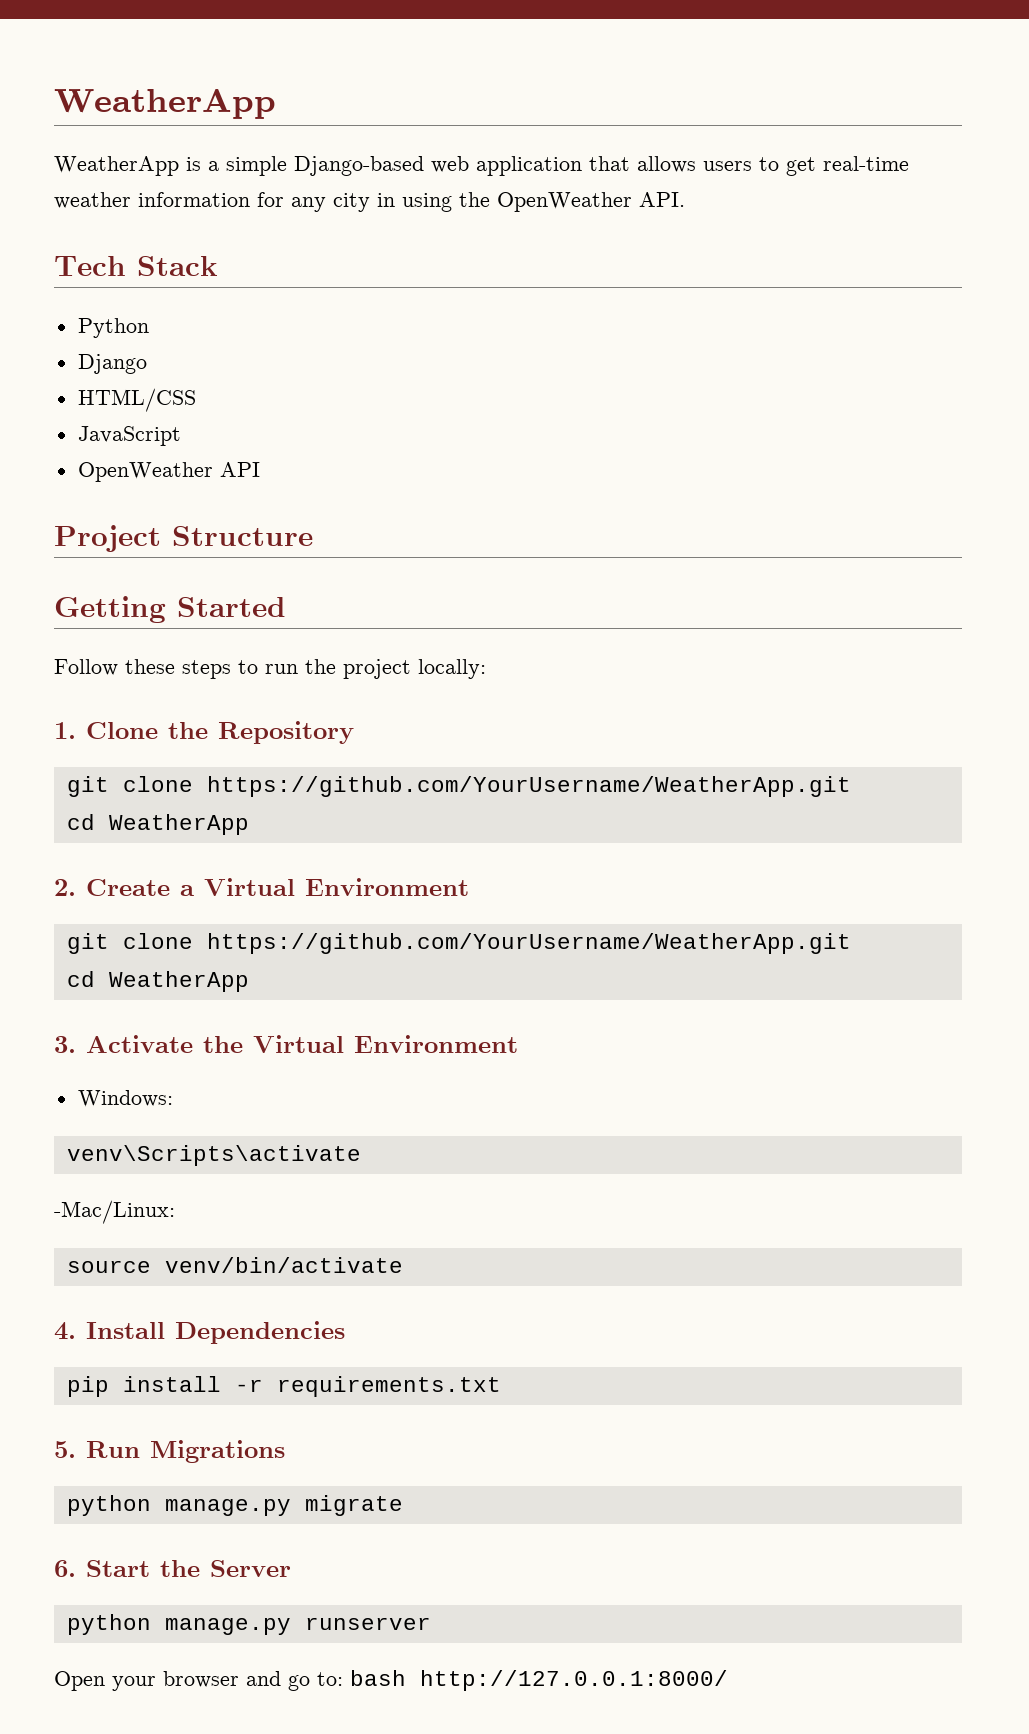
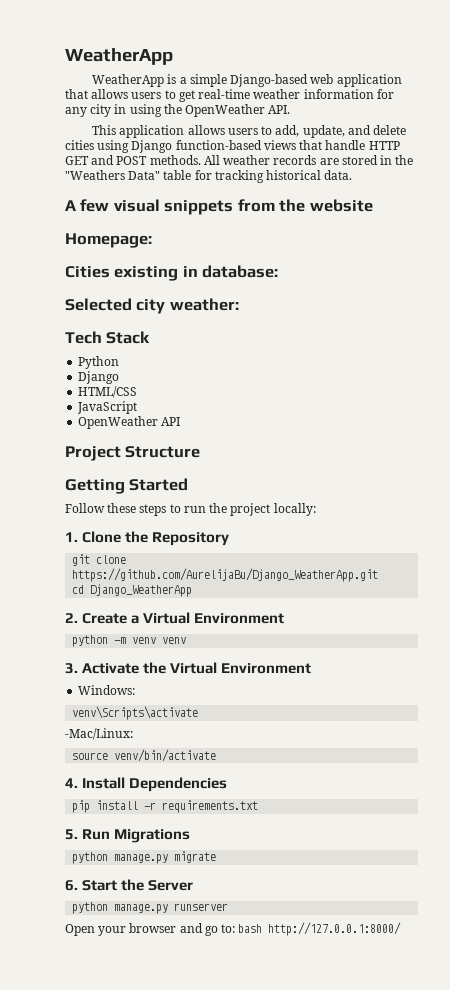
(685, 199) none -> [92,125,407,138] [65,140,400,153] [65,155,414,165] [65,170,353,183] [65,199,373,215] [65,233,152,248] [65,265,279,281] [65,298,239,314] // This application allows users to add, update, and delete cities using Django function-based views that handle HTTP GET and POST methods. All weather records are stored in the "Weathers Data" table for tracking historical data. // A few visual snippets from the website // Homepage: // Cities existing in database: // Selected city weather:
[206,776,851,797] [66,814,249,835] https://github.com/YourUsername/WeatherApp.git // cd WeatherApp -> [72,568,379,582] [72,584,193,597] https://github.com/AurelijaBu/Django_WeatherApp.git // cd Django_WeatherApp
[66,933,851,954] [66,971,249,992] git clone https://github.com/YourUsername/WeatherApp.git // cd WeatherApp -> [72,635,187,647] python -m venv venv

